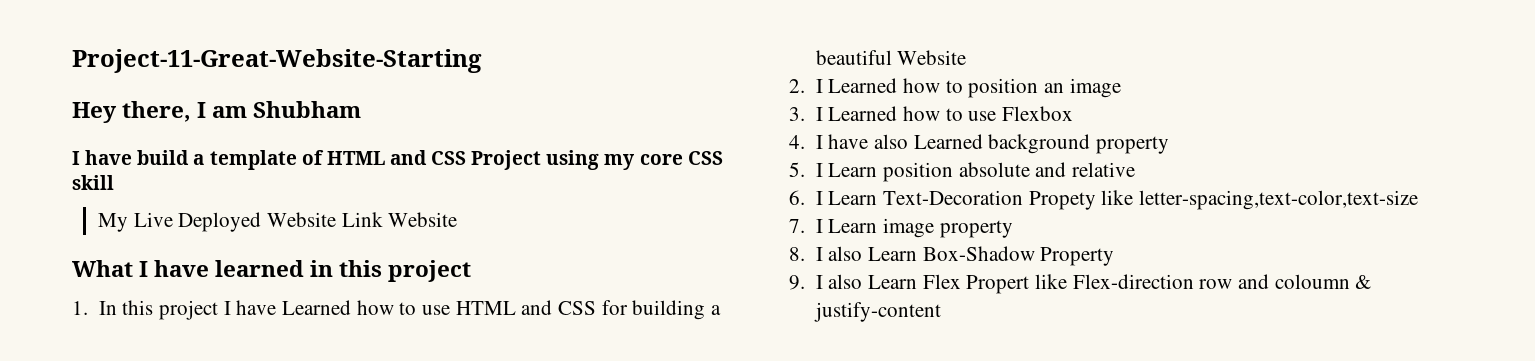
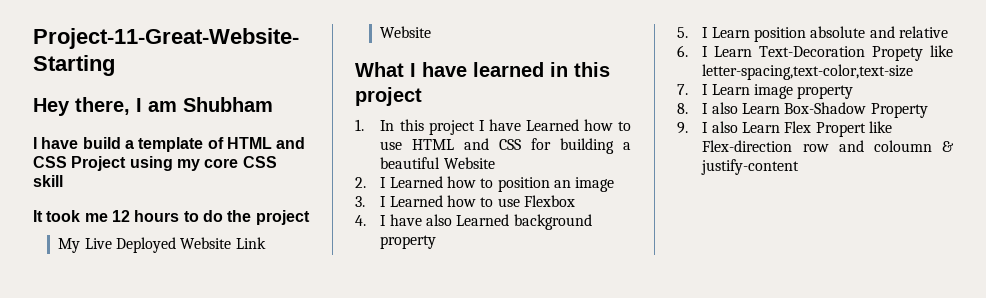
(114, 182) none -> [33,210,310,225] // It took me 12 hours to do the project

